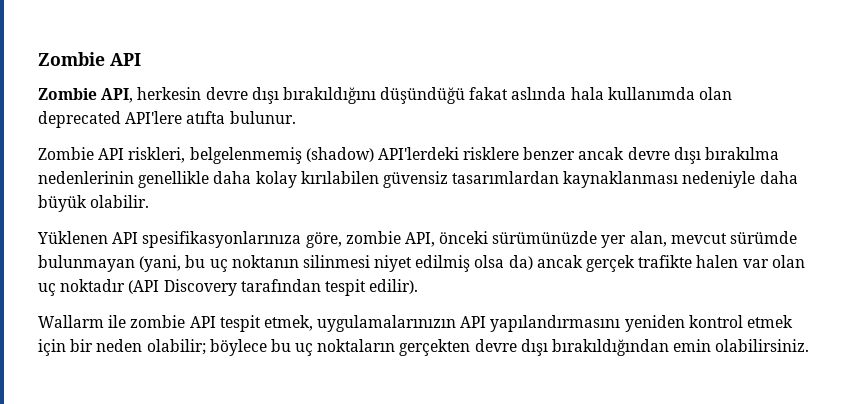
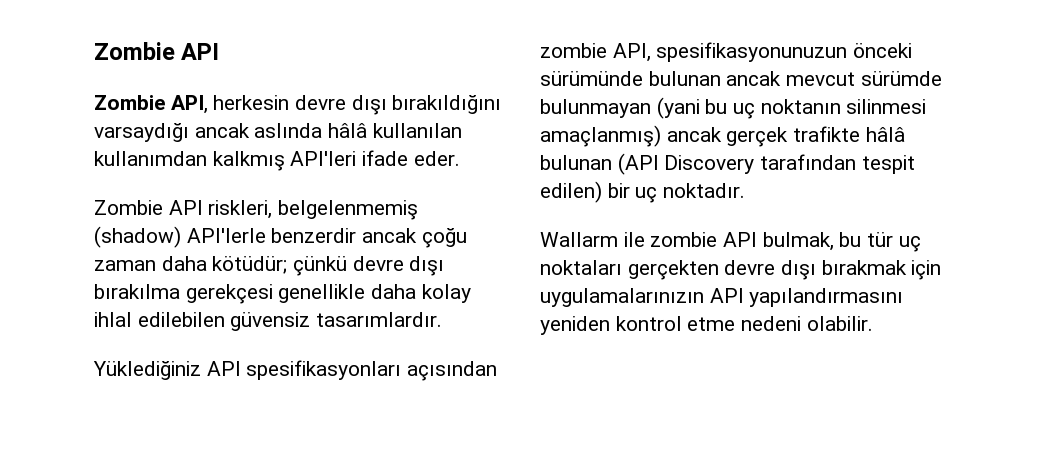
[380,87,733,104] [38,111,296,128] düşündüğü fakat aslında hala kullanımda olan deprecated API'lere atıfta bulunur. -> [94,123,462,142] [94,150,460,171] varsaydığı ancak aslında hâlâ kullanılan kullanımdan kalkmış API'leri ifade eder.
[377,147,625,160] API'lerdeki risklere benzer ancak -> [186,228,467,248] [94,256,348,276] API'lerle benzerdir ancak çoğu zaman daha kötüdür; çünkü
[38,171,134,184] nedenlerinin -> [185,284,273,304] gerekçesi
[300,171,798,188] [38,195,150,212] [37,231,667,248] kırılabilen güvensiz tasarımlardan kaynaklanması nedeniyle daha büyük olabilir. // Yüklenen API spesifikasyonlarınıza göre, zombie API, önceki sürümünüzde yer alan, -> [94,312,443,331] [93,360,498,381] [540,42,913,62] [540,71,782,86] ihlal edilebilen güvensiz tasarımlardır. // Yüklediğiniz API spesifikasyonları açısından zombie API, spesifikasyonunuzun önceki sürümünde bulunan ancak
[139,255,182,272] (yani, -> [656,97,700,119] (yani
[374,255,805,272] [38,279,419,296] [38,315,313,332] niyet edilmiş olsa da) ancak gerçek trafikte halen var olan uç noktadır (API Discovery tarafından tespit edilir). // Wallarm ile zombie API tespit etmek, -> [540,125,905,147] [540,153,915,175] [540,181,746,203] [540,232,921,252] [540,260,942,280] amaçlanmış) ancak gerçek trafikte hâlâ bulunan (API Discovery tarafından tespit edilen) bir uç noktadır. // Wallarm ile zombie API bulmak, bu tür uç noktaları gerçekten devre dışı bırakmak için
[747,315,794,328] [38,339,810,356] etmek için bir neden olabilir; böylece bu uç noktaların gerçekten devre dışı bırakıldığından emin olabilirsiniz. -> [687,316,873,331] etme nedeni olabilir.

